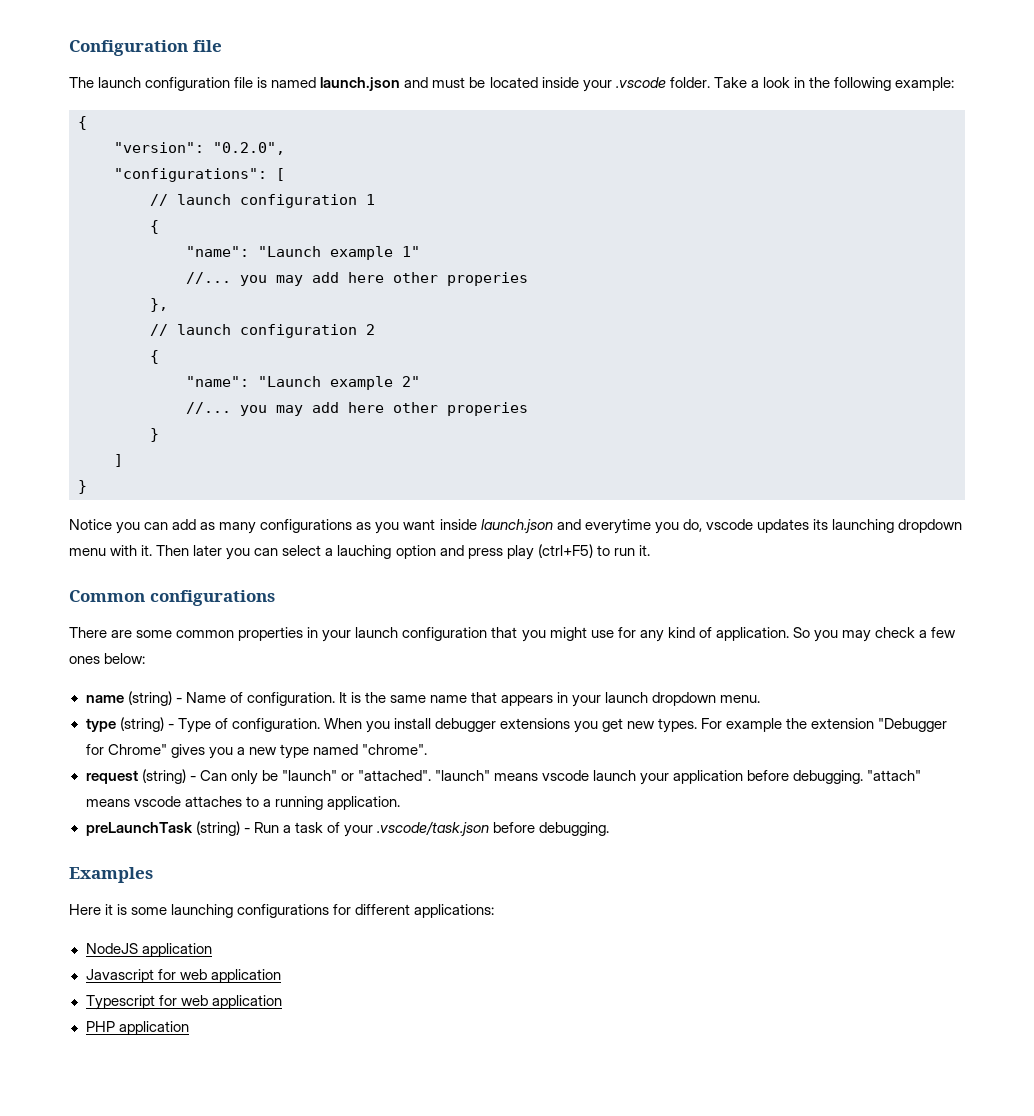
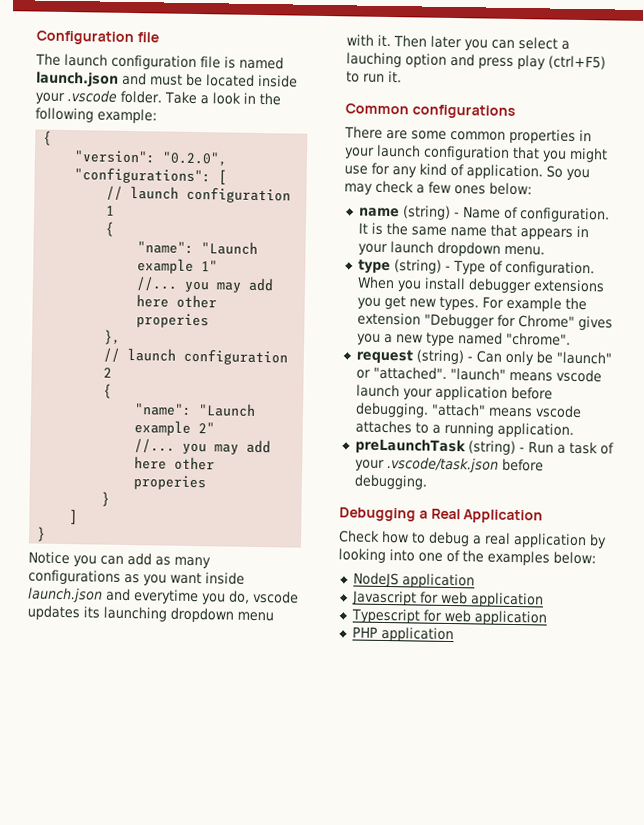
[69,867,153,883] [69,904,495,918] Examples // Here it is some launching configurations for different applications: -> [339,507,544,524] [338,530,607,549] [338,548,596,566] Debugging a Real Application // Check how to debug a real application by looking into one of the examples below:

